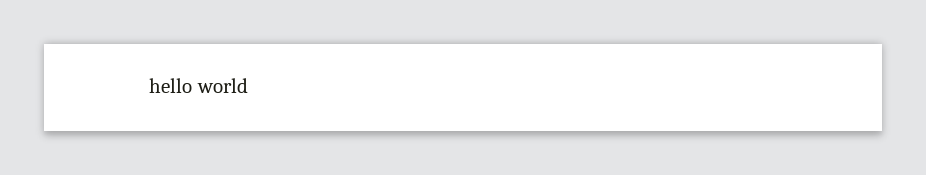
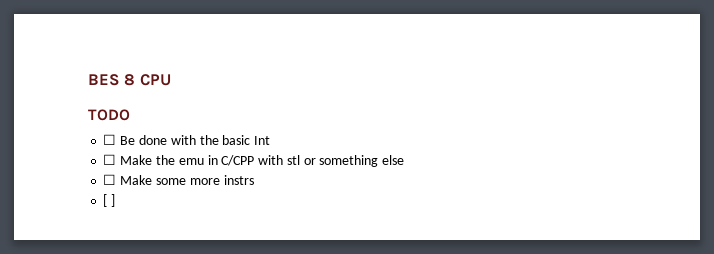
[149,78,248,93] hello world -> [88,74,171,86] [88,109,130,121] [103,134,271,145] [103,154,405,167] [103,174,254,185] [103,194,116,207] BES 8 CPU // TODO // ☐ Be done with the basic Int // ☐ Make the emu in C/CPP with stl or something else // ☐ Make some more instrs // [ ]

